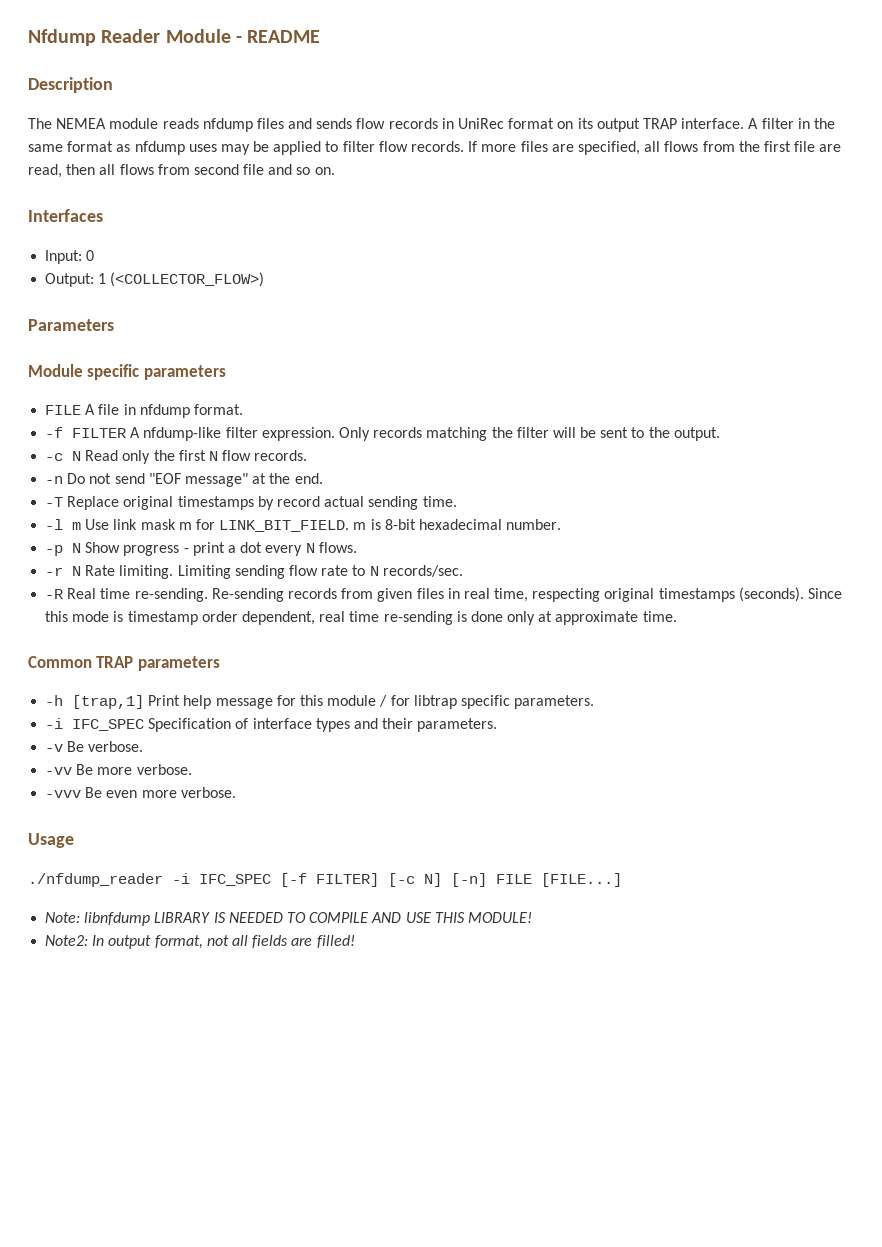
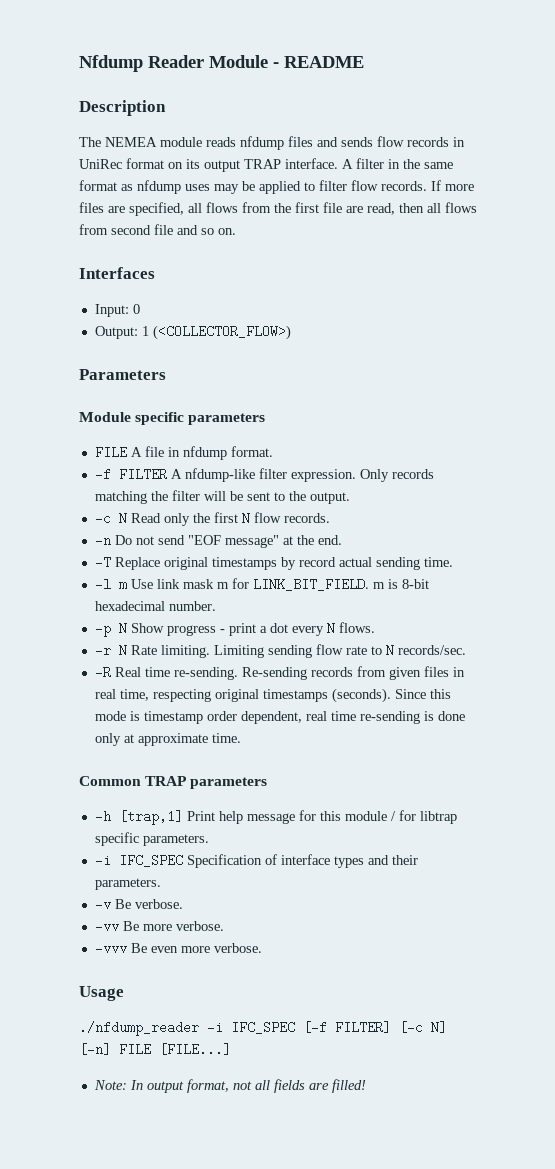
[84,912,532,926] [45,935,89,946] libnfdump LIBRARY IS NEEDED TO COMPILE AND USE THIS MODULE! // Note2: -> (127, 1085) none

